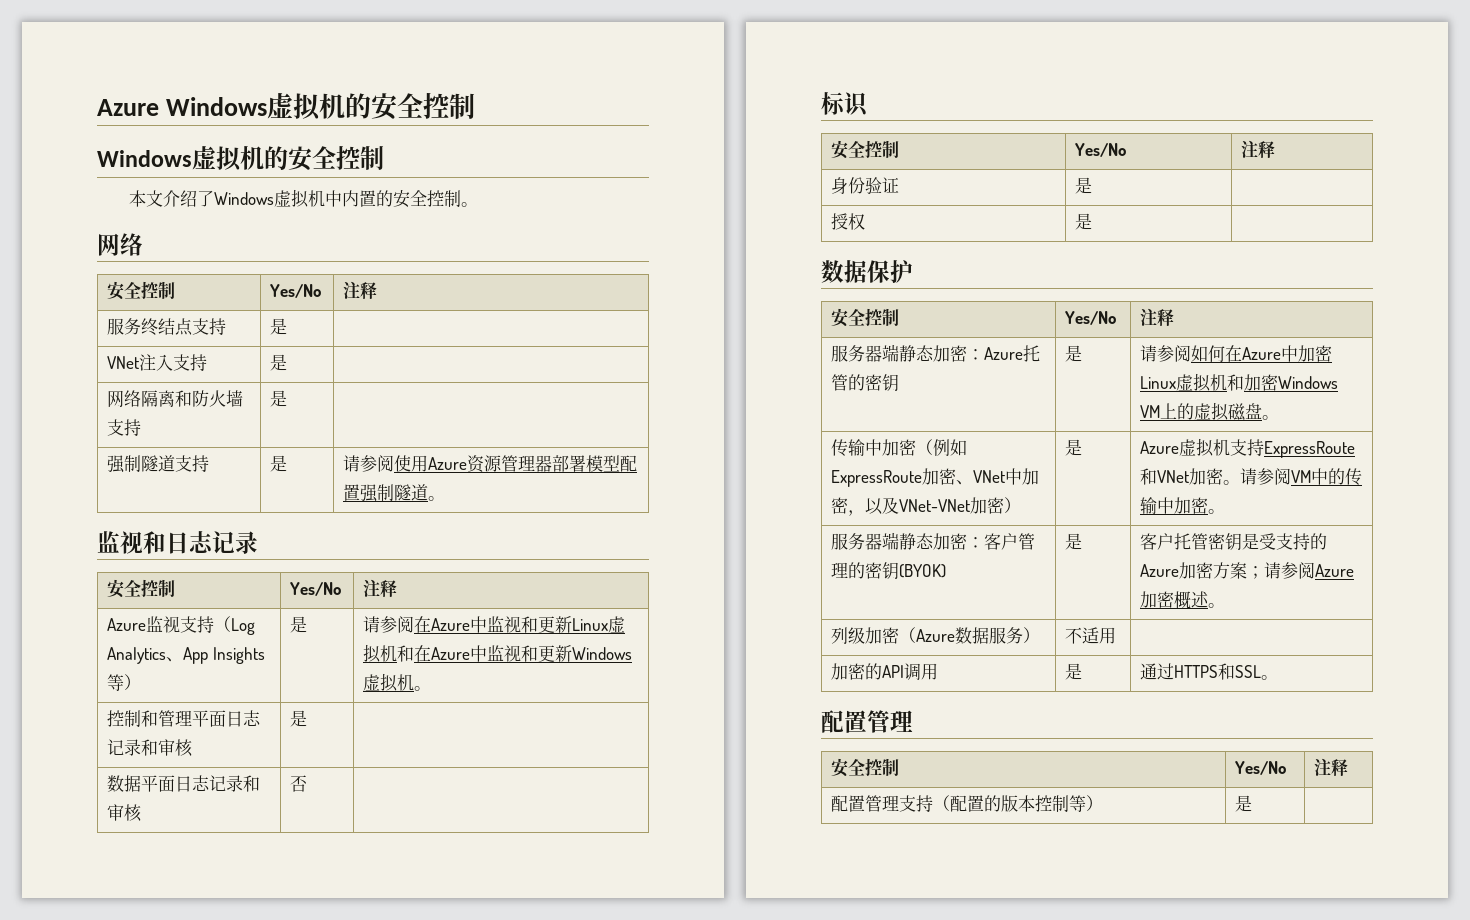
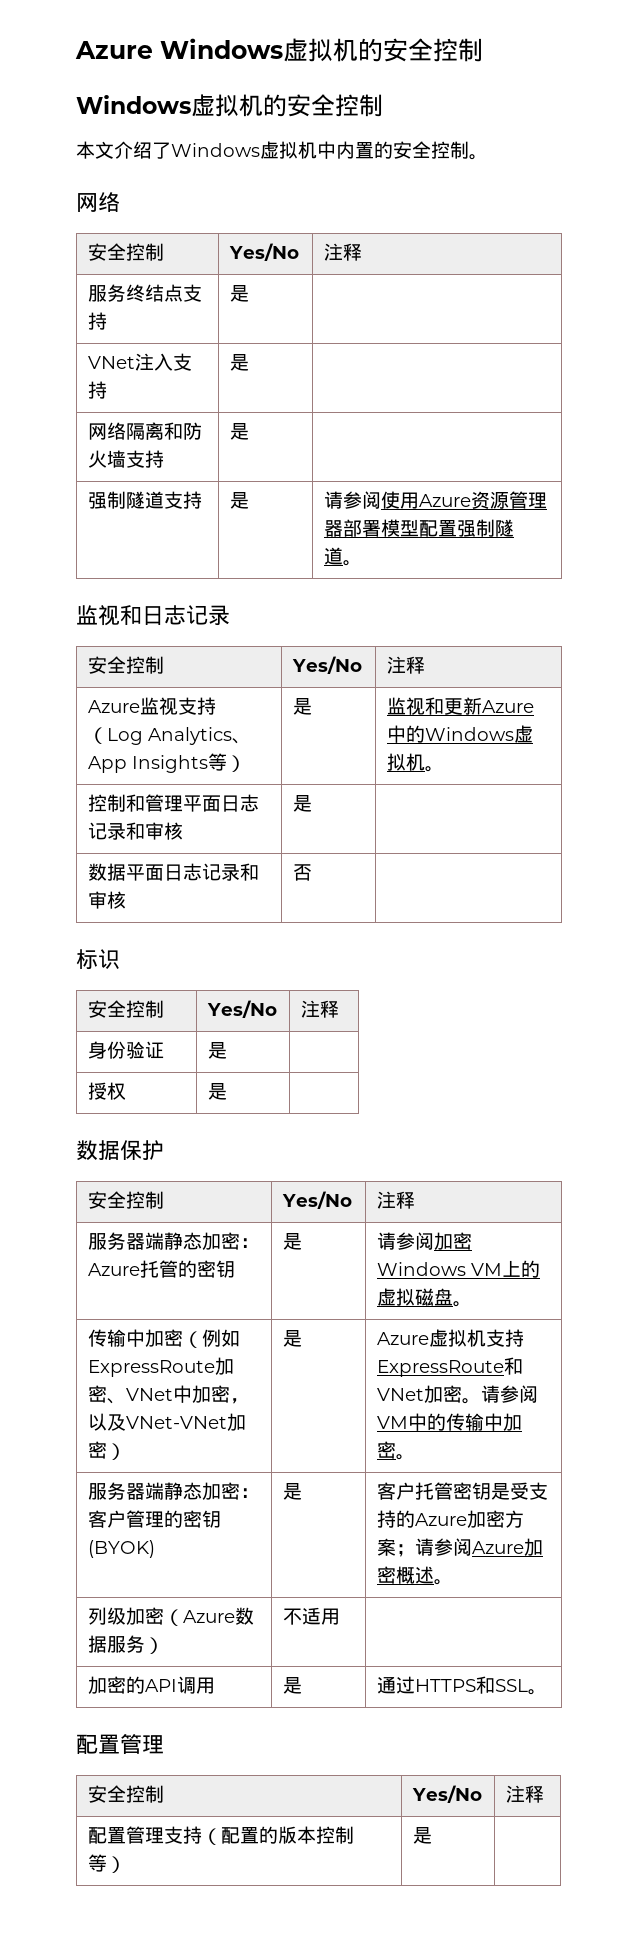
[363,616,626,633] [363,644,573,663] 请参阅在Azure中监视和更新Linux虚拟机和在Azure中监视和更新 -> [386,697,534,715] [386,725,425,743] 监视和更新Azure中的
[1191,345,1333,362] [1140,373,1245,392] 如何在Azure中加密Linux虚拟机和 -> (434, 1241) none

